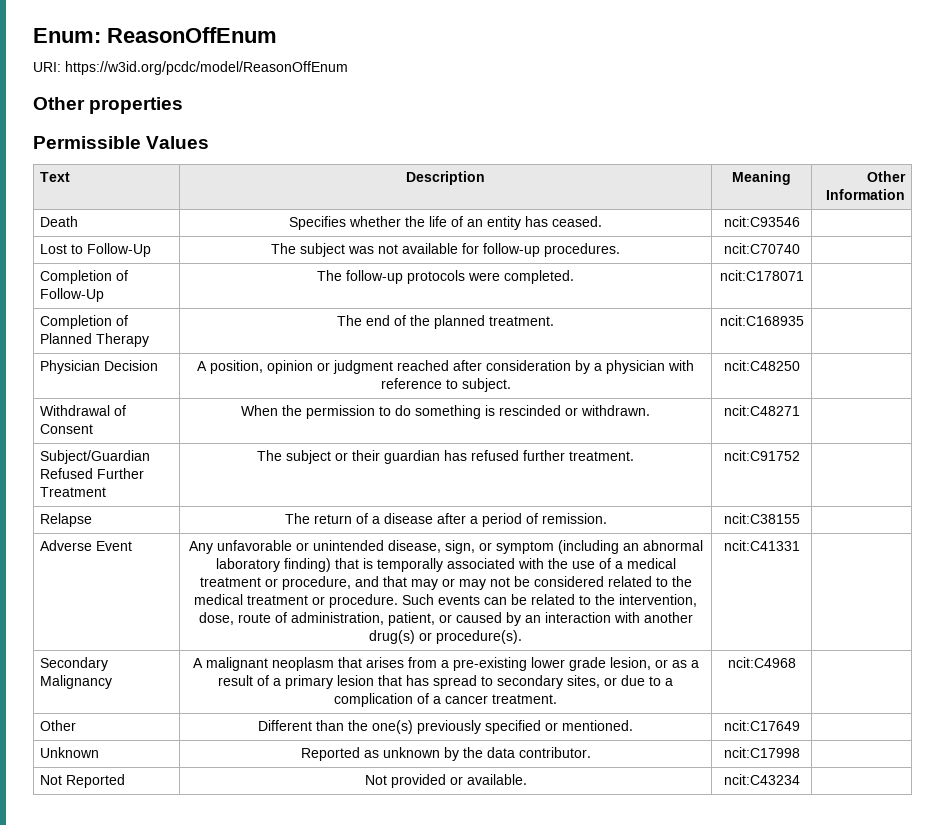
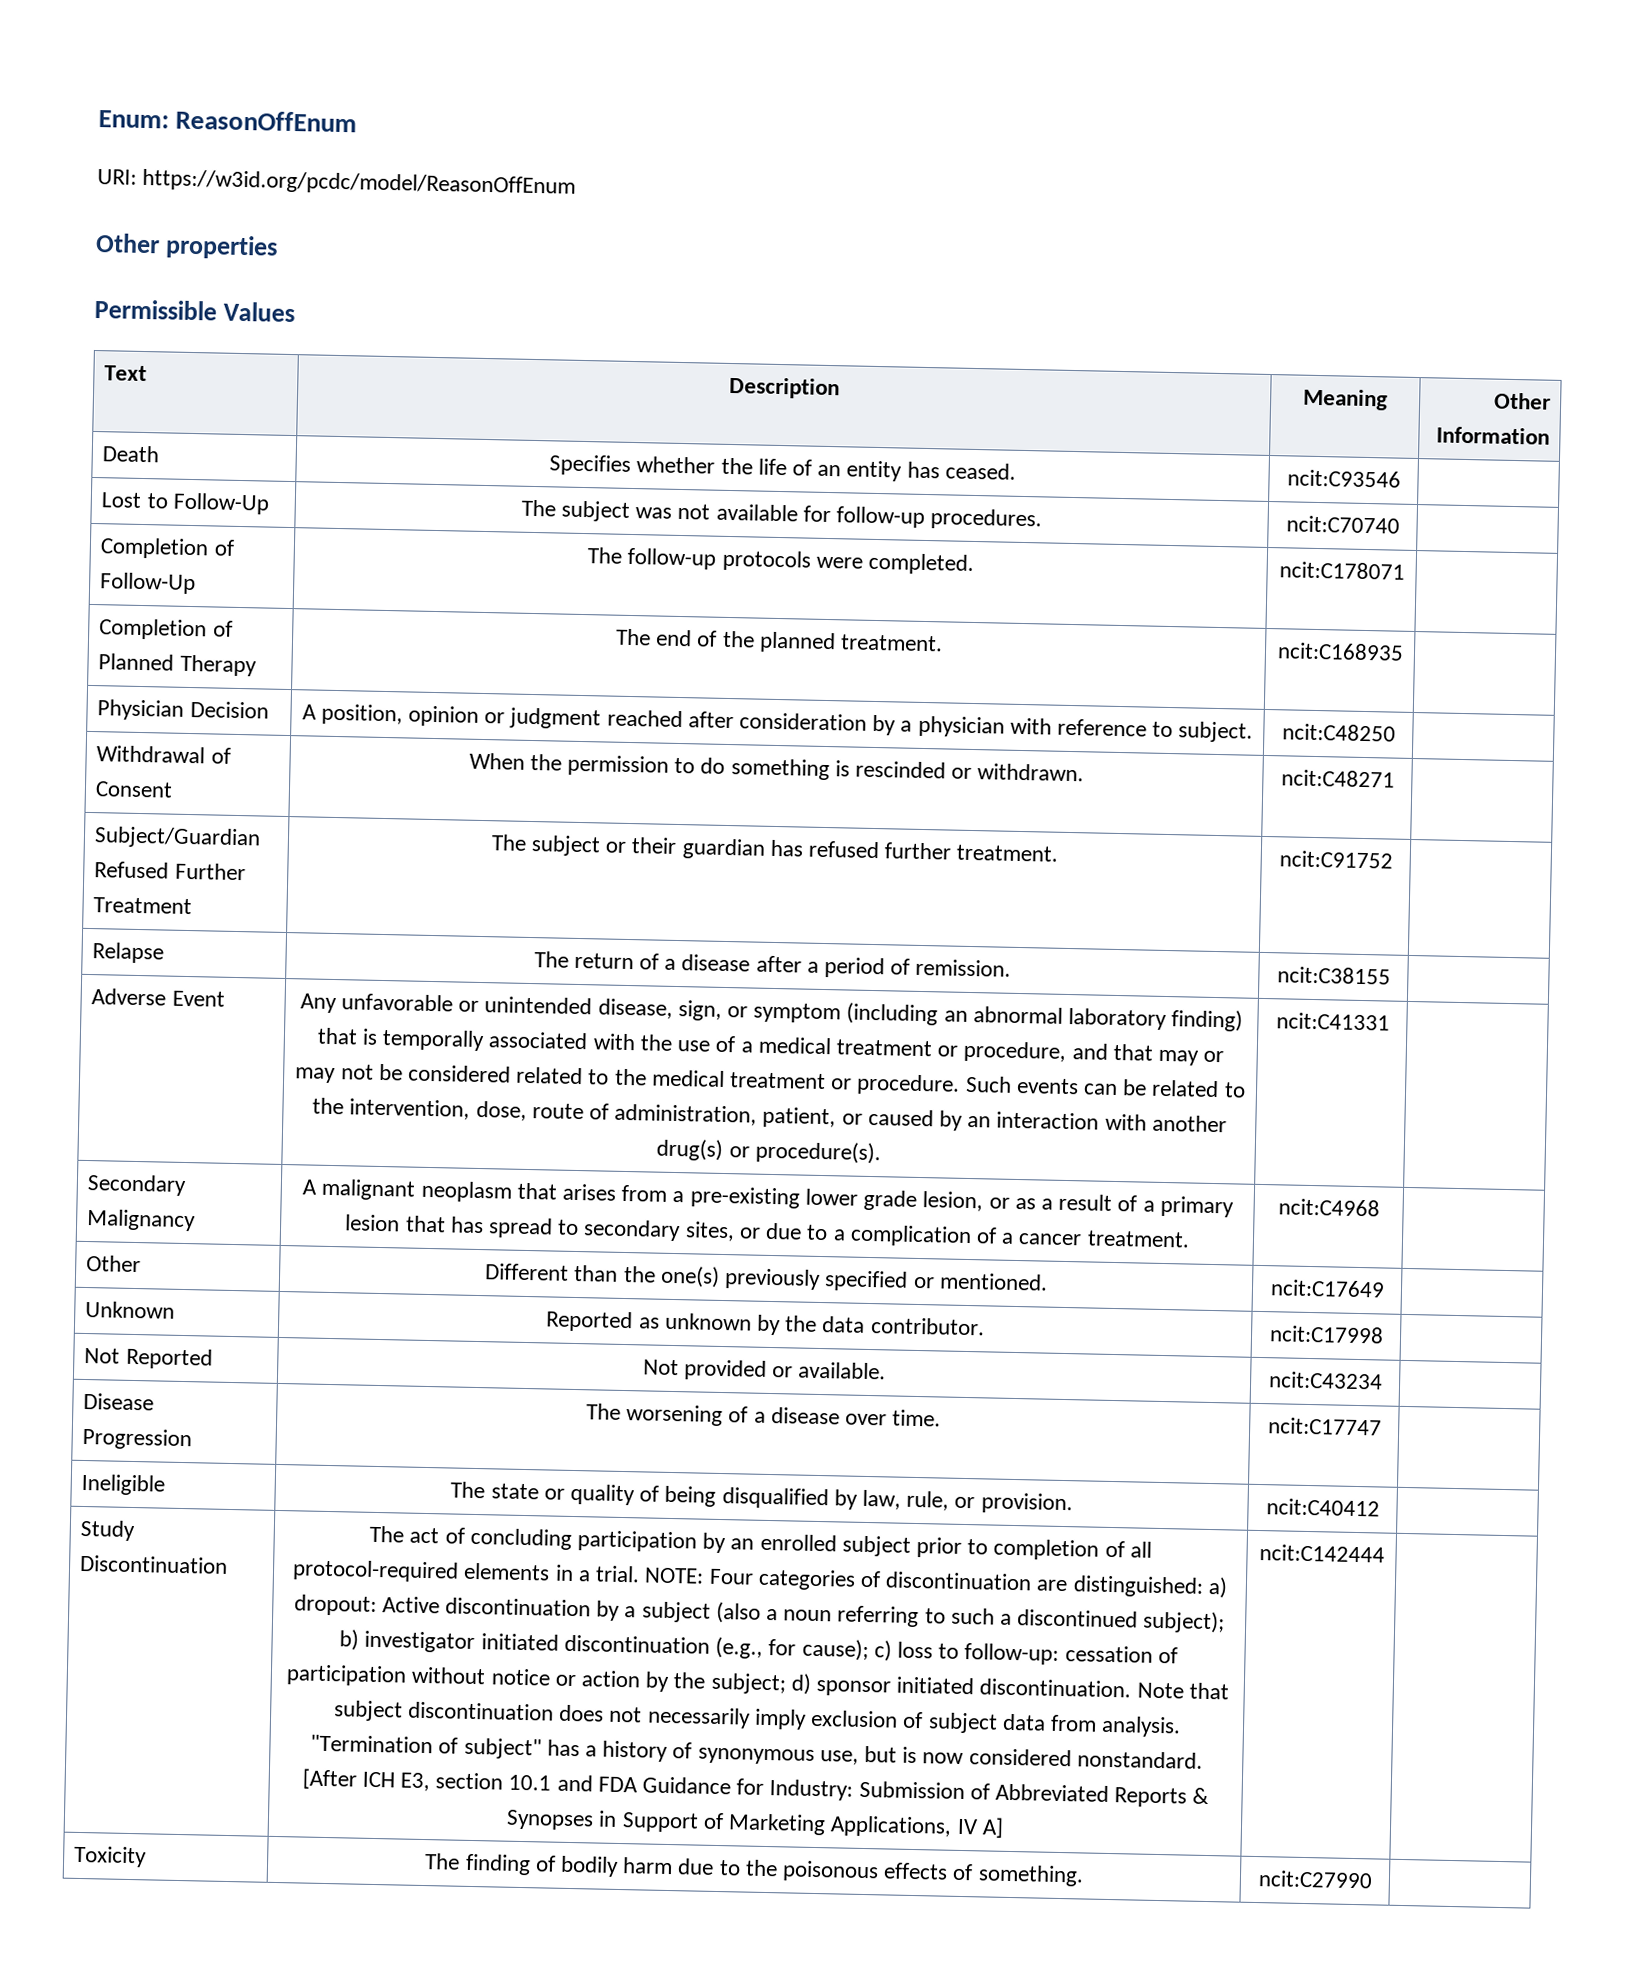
(800, 779) none -> [83,1392,155,1411] [82,1427,193,1451] [585,1403,942,1427] [1267,1417,1382,1436] [81,1473,166,1496] [450,1481,1073,1515] [1265,1498,1380,1517] [80,1519,137,1542] [79,1554,229,1574] [369,1525,1152,1561] [292,1559,1228,1599] [293,1594,1226,1634] [339,1629,1178,1665] [286,1664,1229,1700] [332,1700,1182,1738] [310,1734,1203,1769] [301,1768,1210,1808] [506,1809,1004,1838] [1258,1544,1385,1563] [73,1845,148,1868] [424,1853,1084,1887] [1257,1870,1373,1889] // Disease Progression | The worsening of a disease over time. | ncit:C17747 | // Ineligible | The state or quality of being disqualified by law, rule, or provision. | ncit:C40412 | // Study Discontinuation | The act of concluding participation by an enrolled subject prior to completion of all protocol-required elements in a trial. NOTE: Four categories of discontinuation are distinguished: a) dropout: Active discontinuation by a subject (also a noun referring to such a discontinued subject); b) investigator initiated discontinuation (e.g., for cause); c) loss to follow-up: cessation of participation without notice or action by the subject; d) sponsor initiated discontinuation. Note that subject discontinuation does not necessarily imply exclusion of subject data from analysis. "Termination of subject" has a history of synonymous use, but is now considered nonstandard. [After ICH E3, section 10.1 and FDA Guidance for Industry: Submission of Abbreviated Reports & Synopses in Support of Marketing Applications, IV A] | ncit:C142444 | // Toxicity | The finding of bodily harm due to the poisonous effects of something. | ncit:C27990 |

